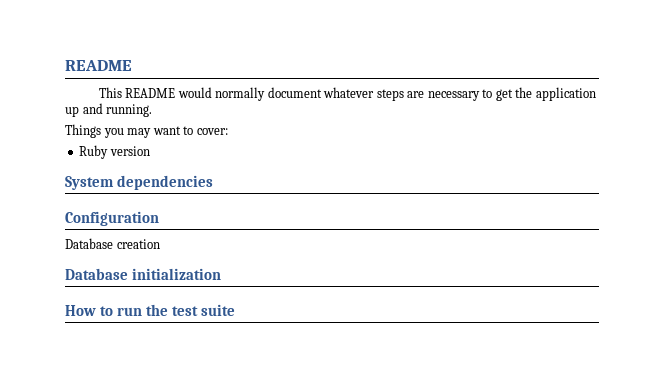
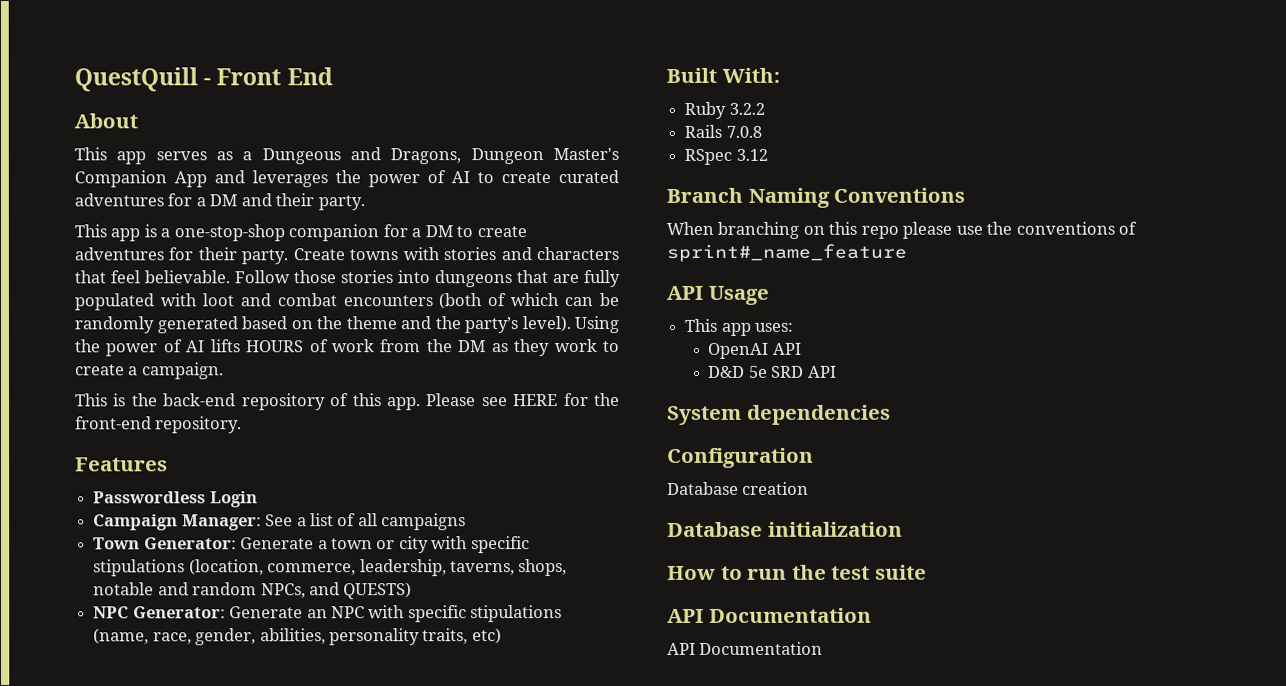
[65,60,132,71] [98,87,596,101] [65,103,153,117] [65,124,228,138] [79,145,150,159] README // This README would normally document whatever steps are necessary to get the application up and running. // Things you may want to cover: // Ruby version -> [74,67,333,92] [74,113,138,129] [74,147,619,165] [74,170,619,188] [74,193,365,211] [74,224,527,242] [74,247,619,265] [74,270,620,288] [74,293,619,311] [74,316,619,334] [74,339,621,357] [75,362,224,380] [75,393,621,411] [75,416,243,434] [75,457,168,472] [93,491,258,508] [93,513,467,531] [93,536,530,554] [93,559,568,577] [93,582,413,600] [93,605,563,623] [93,628,502,646] [666,67,780,83] [684,101,765,119] [684,124,762,138] [684,148,768,165] [666,187,966,208] [666,221,1138,239] [666,243,907,262] [666,285,769,305] [684,318,794,336] [707,342,802,359] [708,365,837,378] QuestQuill - Front End // About // This app serves as a Dungeous and Dragons, Dungeon Master's Companion App and leverages the power of AI to create curated adventures for a DM and their party. // This app is a one-stop-shop companion for a DM to create adventures for their party. Create towns with stories and characters that feel believable. Follow those stories into dungeons that are fully populated with loot and combat encounters (both of which can be randomly generated based on the theme and the party’s level). Using the power of AI lifts HOURS of work from the DM as they work to create a campaign. // This is the back-end repository of this app. Please see HERE for the front-end repository. // Features // Passwordless Login // Campaign Manager: See a list of all campaigns // Town Generator: Generate a town or city with specific stipulations (location, commerce, leadership, taverns, shops, notable and random NPCs, and QUESTS) // NPC Generator: Generate an NPC with specific stipulations (name, race, gender, abilities, personality traits, etc) // Built With: // Ruby 3.2.2 // Rails 7.0.8 // RSpec 3.12 // Branch Naming Conventions // When branching on this repo please use the conventions of sprint#_name_feature // API Usage // This app uses: // OpenAI API // D&D 5e SRD API
(236, 310) none -> [667,607,872,623] [667,641,824,655] // API Documentation // API Documentation

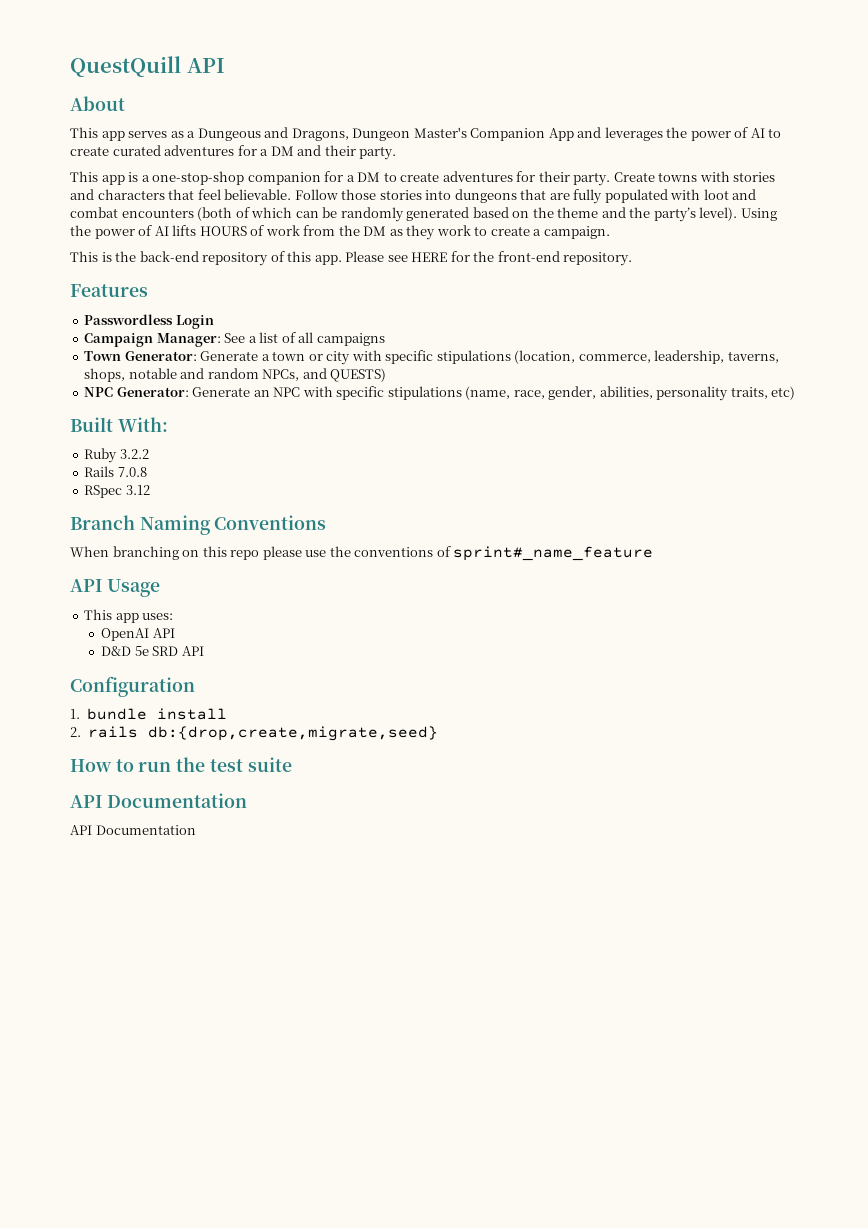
[203,67,333,86] - Front End -> [186,58,225,73] API
[667,404,891,425] // System dependencies -> (204, 651) none
[667,481,810,495] [667,521,903,537] Database creation // Database initialization -> [70,708,227,720] [70,726,438,741] 1. bundle install // 2. rails db:{drop,create,migrate,seed}

